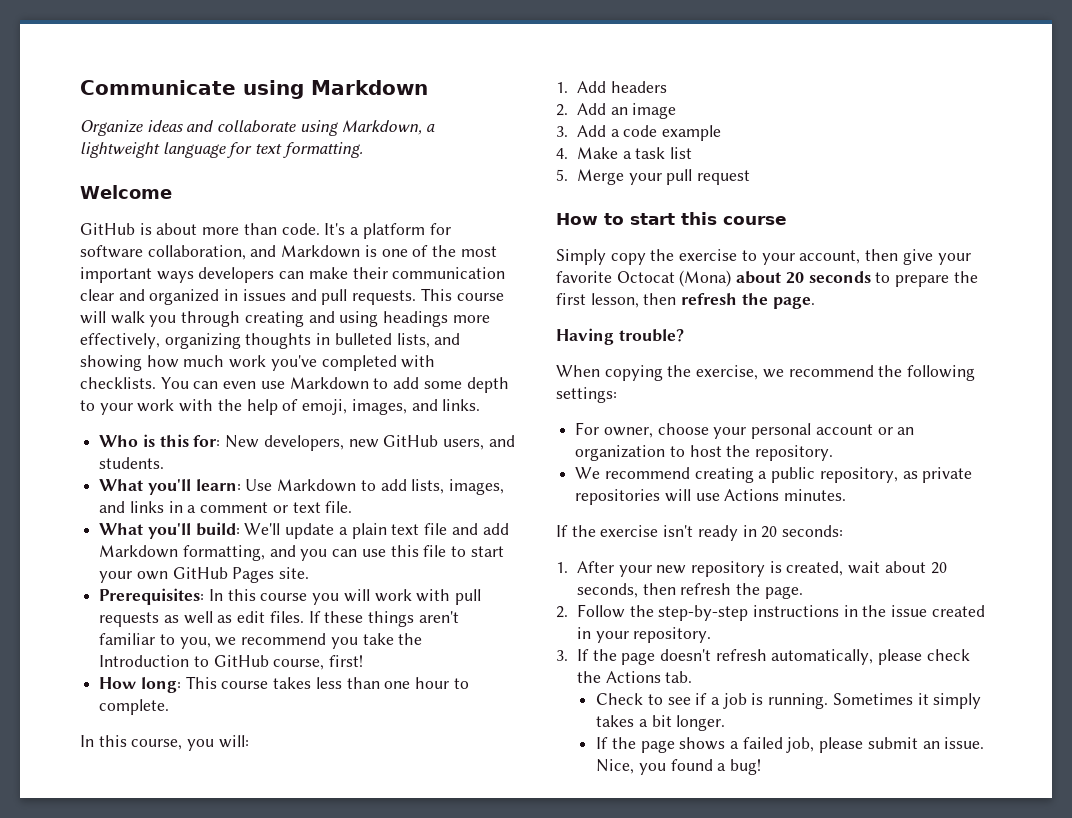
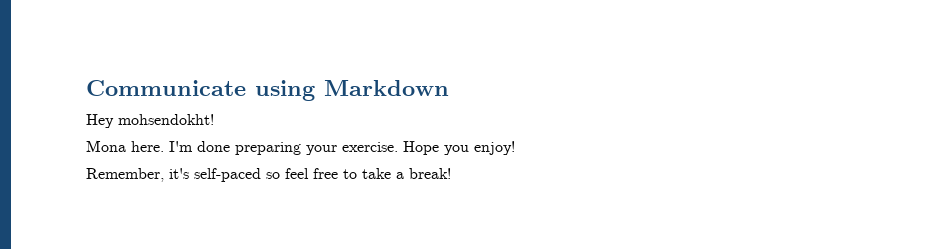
[80,120,436,136] [80,142,363,158] [80,185,172,199] [80,223,451,239] [80,245,497,260] [80,267,506,283] [80,288,504,305] [80,311,490,327] [80,333,461,349] [80,355,436,371] [80,377,509,393] [80,399,481,415] [99,434,515,451] [99,457,165,469] [99,479,505,495] [99,501,353,513] [99,522,509,539] [99,545,504,561] [99,567,310,583] [99,588,482,605] [99,611,459,627] [99,633,423,649] [99,655,364,670] [99,676,469,693] [99,699,170,715] [80,735,249,751] [556,81,667,93] [556,103,677,119] [556,125,721,141] [556,147,692,159] [556,169,750,185] [556,212,787,225] [556,249,971,265] [556,270,978,287] [556,293,815,309] [556,328,684,345] [556,365,976,381] [556,387,617,403] [575,422,915,439] [575,445,834,461] [575,467,973,483] [575,489,847,505] [556,525,844,541] [556,561,947,577] [576,583,803,599] [556,604,985,621] [576,627,712,643] [556,649,970,665] [576,671,693,683] [596,693,982,709] [596,715,726,731] [596,737,985,753] [596,759,761,775] Organize ideas and collaborate using Markdown, a lightweight language for text formatting. // Welcome // GitHub is about more than code. It's a platform for software collaboration, and Markdown is one of the most important ways developers can make their communication clear and organized in issues and pull requests. This course will walk you through creating and using headings more effectively, organizing thoughts in bulleted lists, and showing how much work you've completed with checklists. You can even use Markdown to add some depth to your work with the help of emoji, images, and links. // Who is this for: New developers, new GitHub users, and students. // What you'll learn: Use Markdown to add lists, images, and links in a comment or text file. // What you'll build: We'll update a plain text file and add Markdown formatting, and you can use this file to start your own GitHub Pages site. // Prerequisites: In this course you will work with pull requests as well as edit files. If these things aren't familiar to you, we recommend you take the Introduction to GitHub course, first! // How long: This course takes less than one hour to complete. // In this course, you will: // 1. Add headers // 2. Add an image // 3. Add a code example // 4. Make a task list // 5. Merge your pull request // How to start this course // Simply copy the exercise to your account, then give your favorite Octocat (Mona) about 20 seconds to prepare the first lesson, then refresh the page. // Having trouble? // When copying the exercise, we recommend the following settings: // For owner, choose your personal account or an organization to host the repository. // We recommend creating a public repository, as private repositories will use Actions minutes. // If the exercise isn't ready in 20 seconds: // 1. After your new repository is created, wait about 20 seconds, then refresh the page. // 2. Follow the step-by-step instructions in the issue created in your repository. // 3. If the page doesn't refresh automatically, please check the Actions tab. // Check to see if a job is running. Sometimes it simply takes a bit longer. // If the page shows a failed job, please submit an issue. Nice, you found a bug! -> [86,114,214,128] [86,140,515,155] [86,168,451,182] Hey mohsendokht! // Mona here. I'm done preparing your exercise. Hope you enjoy! // Remember, it's self-paced so feel free to take a break!

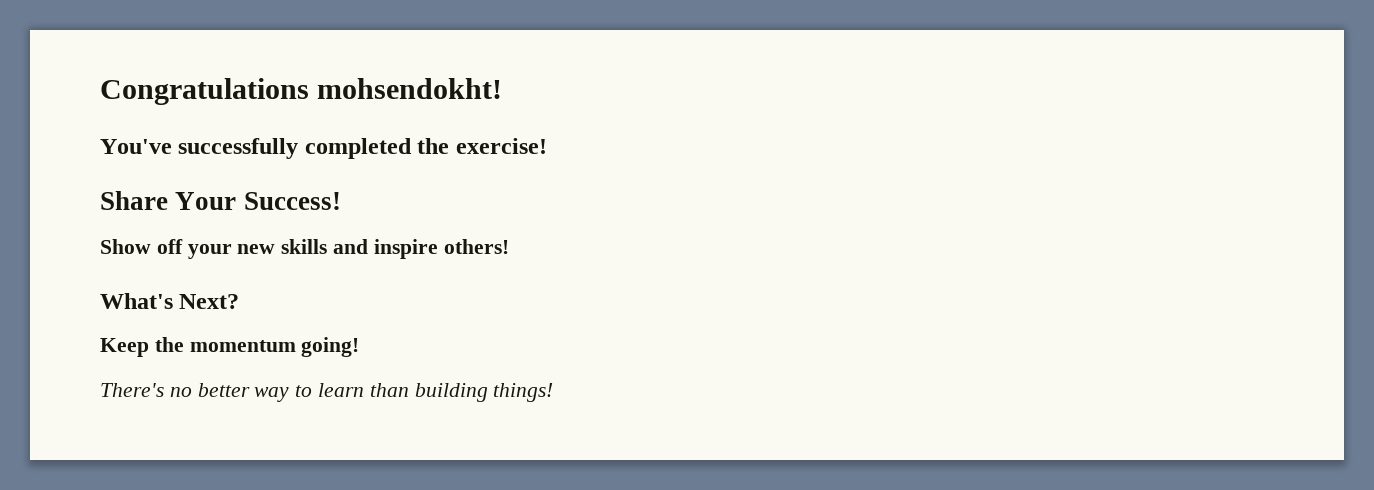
[86,80,449,101] [86,114,214,128] [86,140,515,155] [86,168,451,182] Communicate using Markdown // Hey mohsendokht! // Mona here. I'm done preparing your exercise. Hope you enjoy! // Remember, it's self-paced so feel free to take a break! -> [100,78,503,105] [100,138,547,159] [100,191,341,210] [100,239,509,259] [100,293,240,309] [100,337,360,357] [100,383,554,402] Congratulations mohsendokht! // You've successfully completed the exercise! // Share Your Success! // Show off your new skills and inspire others! // What's Next? // Keep the momentum going! // There's no better way to learn than building things!

